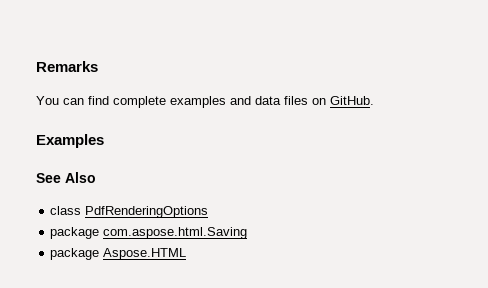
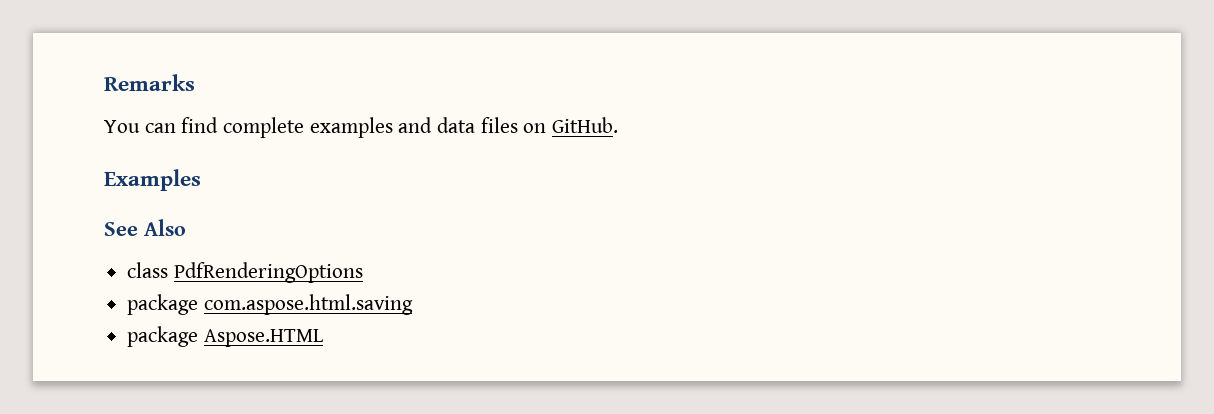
[103,227,248,239] com.aspose.html.Saving -> [203,294,413,315] com.aspose.html.saving

